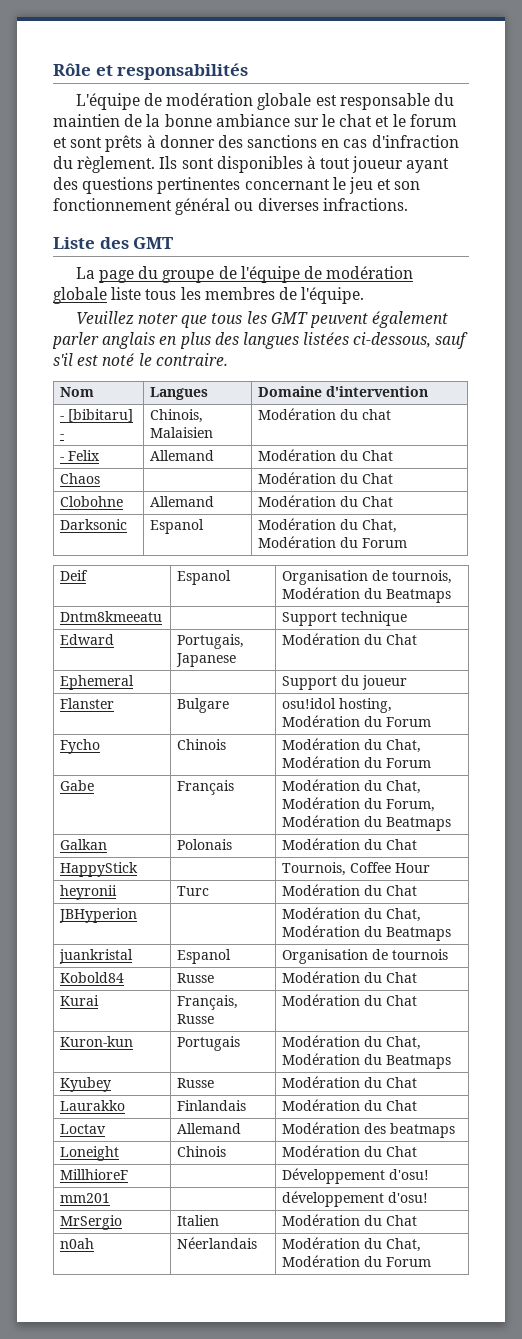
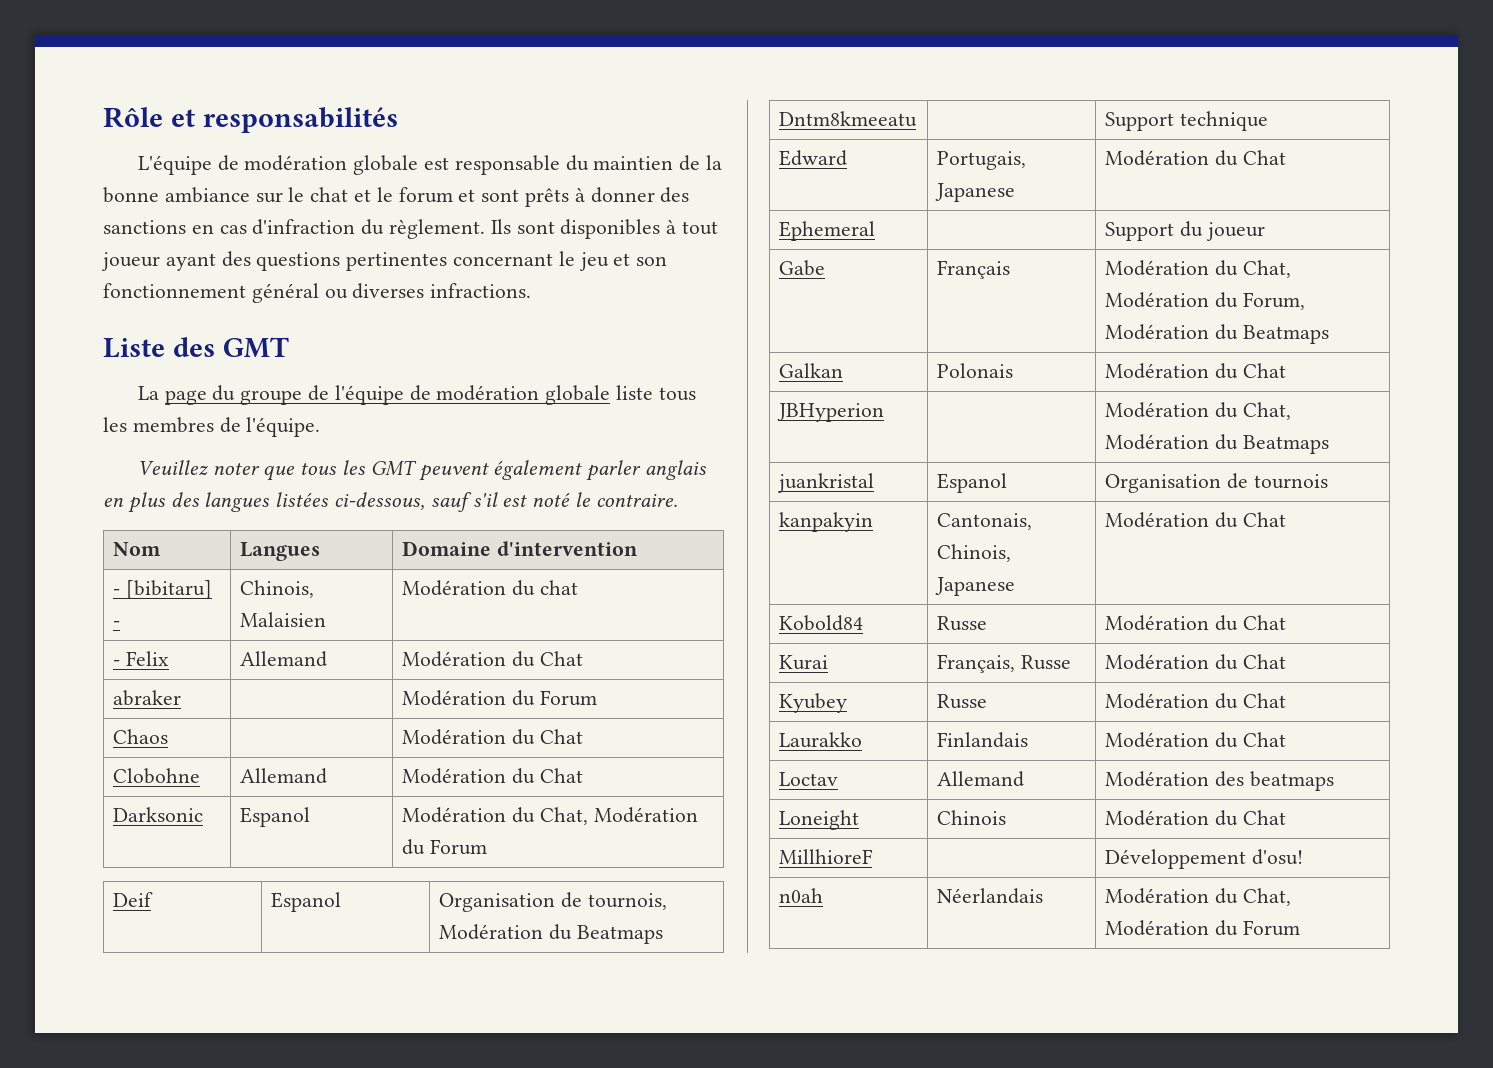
(394, 455) none -> [113,690,182,706] [402,690,597,706] // abraker | | Modération du Forum
[60,698,115,709] [177,698,230,713] [282,698,393,713] [282,715,432,727] [60,739,101,754] [177,739,227,750] [282,738,422,753] [282,756,432,768] // Flanster | Bulgare | osu!idol hosting, Modération du Forum // Fycho | Chinois | Modération du Chat, Modération du Forum -> (1265, 231) none
[60,862,139,877] [282,862,431,876] [60,885,118,900] [177,886,210,896] [282,884,418,896] // HappyStick | | Tournois, Coffee Hour // heyronii | Turc | Modération du Chat -> (1286, 370) none
(449, 954) none -> [779,512,874,532] [937,513,1033,530] [937,544,1012,562] [935,577,1016,596] [1105,512,1286,528] // kanpakyin | Cantonais, Chinois, Japanese | Modération du Chat
[60,1036,134,1047] [177,1036,241,1051] [282,1035,422,1050] [282,1053,452,1069] // Kuron-kun | Portugais | Modération du Chat, Modération du Beatmaps -> (1286, 661) none
[60,1193,111,1203] [282,1191,429,1207] [60,1215,123,1230] [177,1215,220,1226] [282,1214,418,1226] // mm201 | | développement d'osu! // MrSergio | Italien | Modération du Chat -> (1303, 857) none

